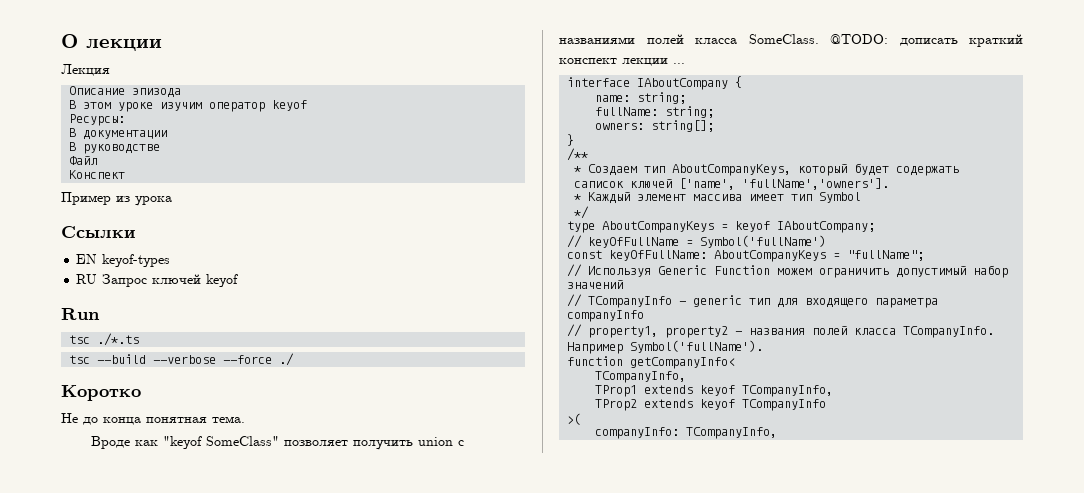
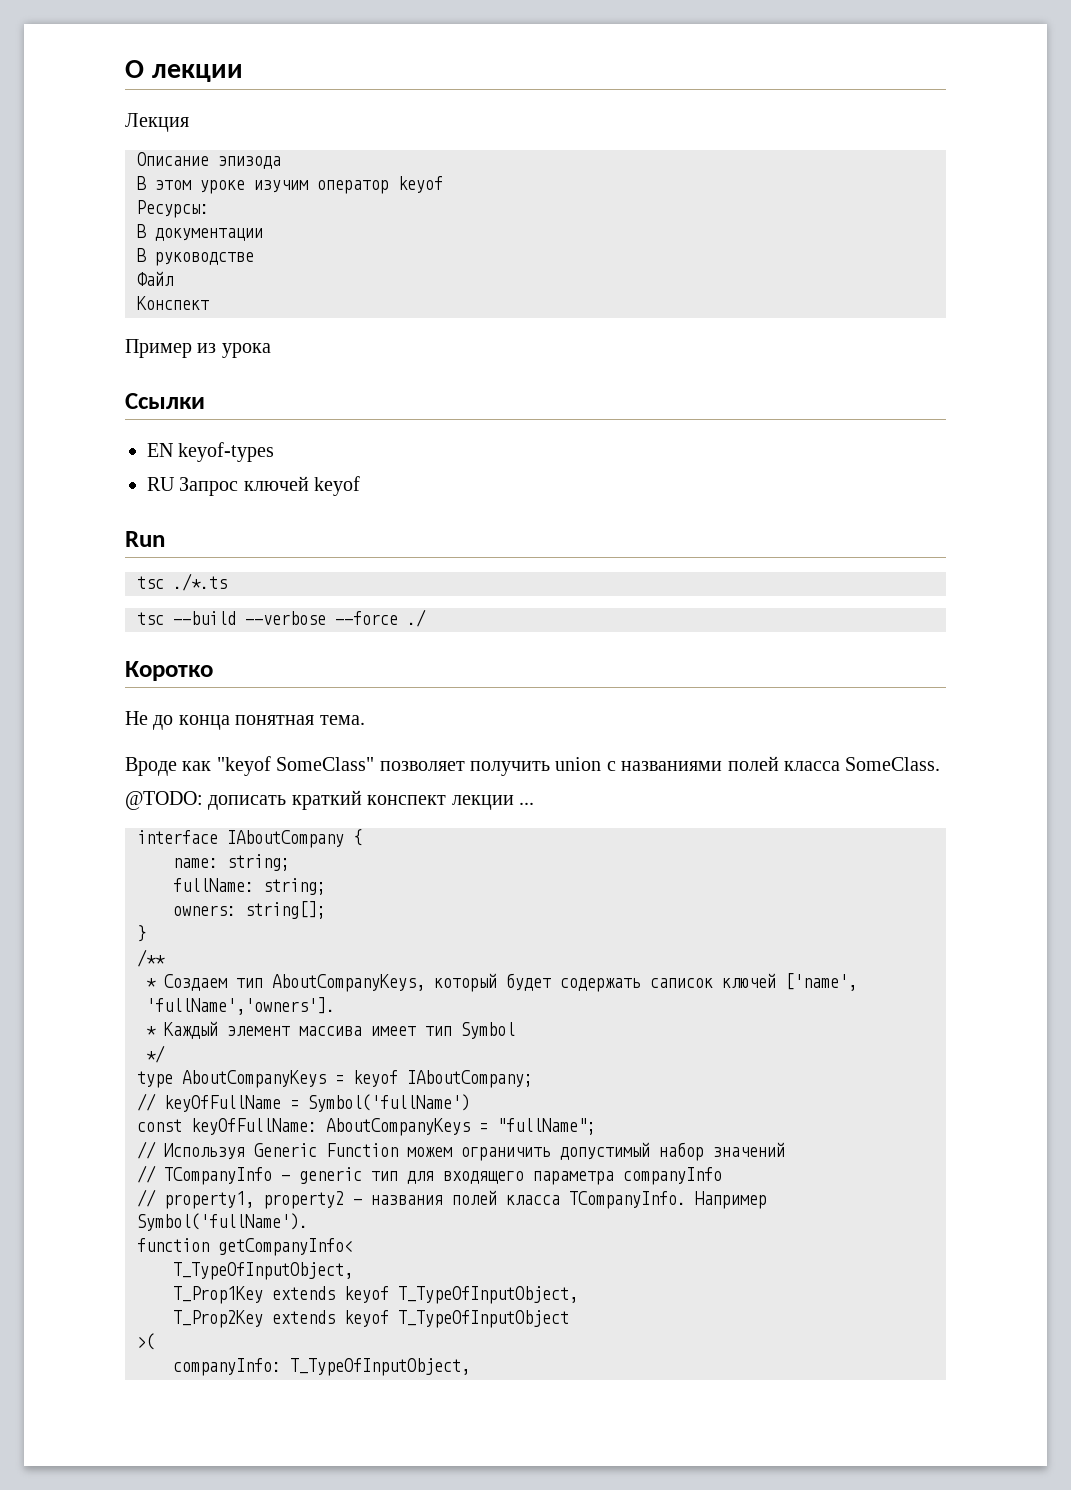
[595,371,687,383] [595,385,834,397] [595,399,827,411] TCompanyInfo, // TProp1 extends keyof TCompanyInfo, // TProp2 extends keyof TCompanyInfo -> [173,1262,353,1280] [173,1286,578,1304] [173,1310,569,1328] T_TypeOfInputObject, // T_Prop1Key extends keyof T_TypeOfInputObject, // T_Prop2Key extends keyof T_TypeOfInputObject
[686,427,778,439] TCompanyInfo, -> [290,1358,470,1376] T_TypeOfInputObject,

